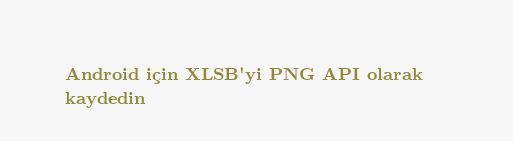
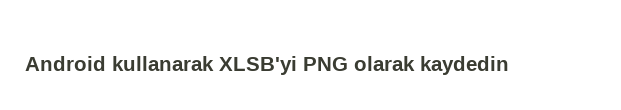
[146,68,179,84] için -> [112,56,214,71] kullanarak
[322,67,360,80] API -> (348, 64) none

